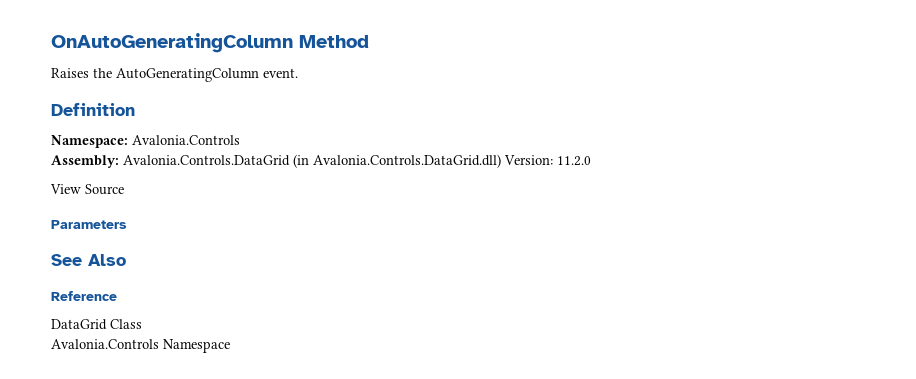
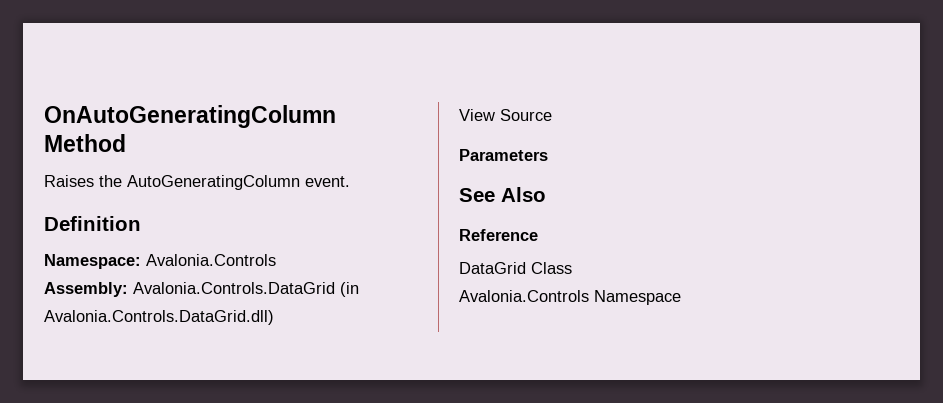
[504,155,591,166] Version: 11.2.0 -> (274, 317) none

